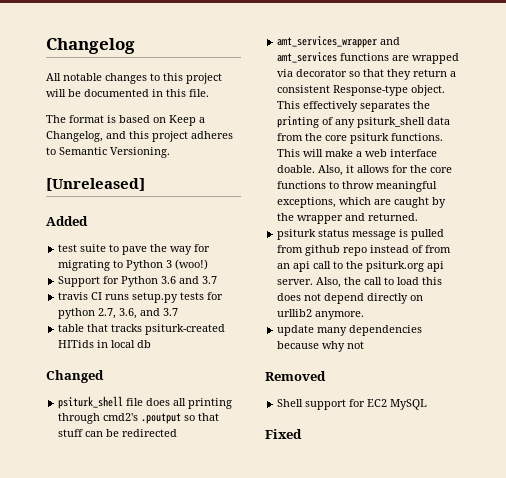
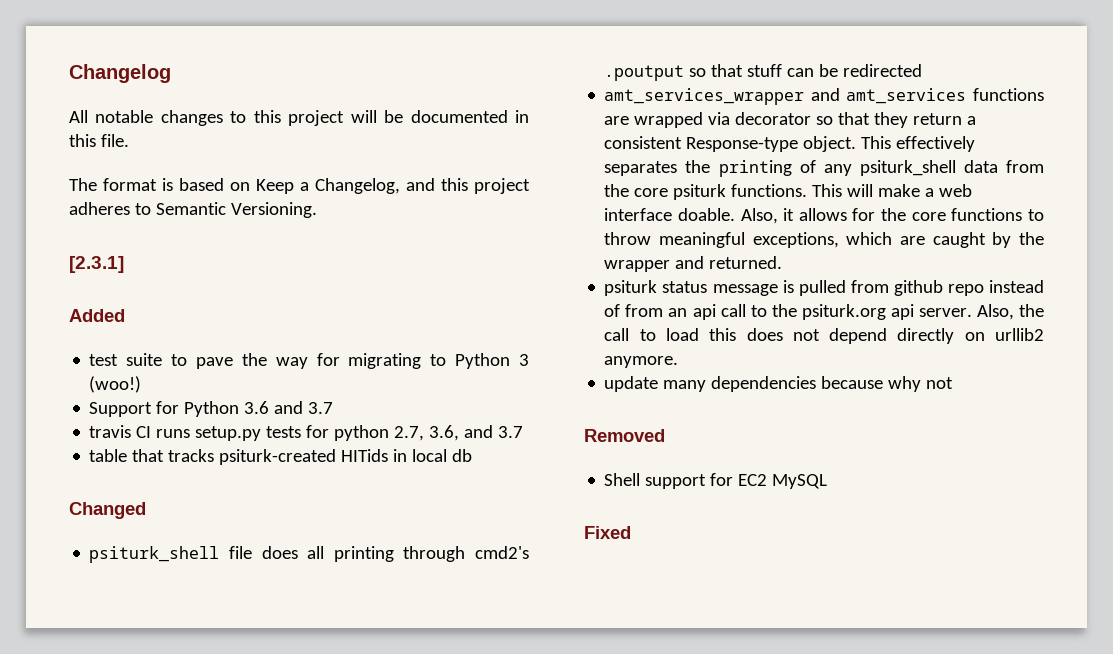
[46,178,145,191] [Unreleased] -> [69,256,124,273] [2.3.1]

